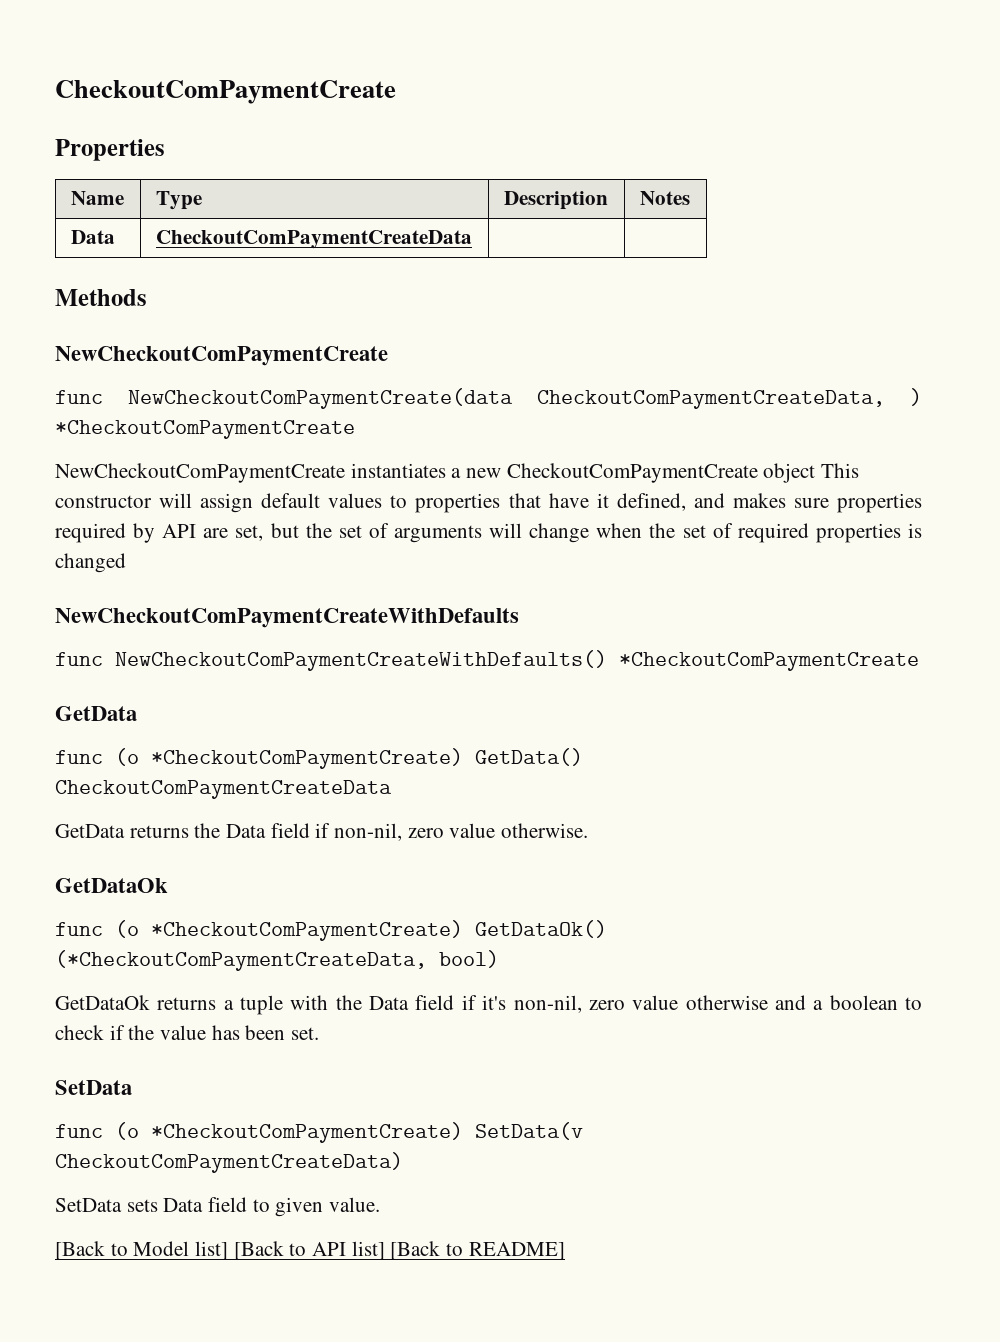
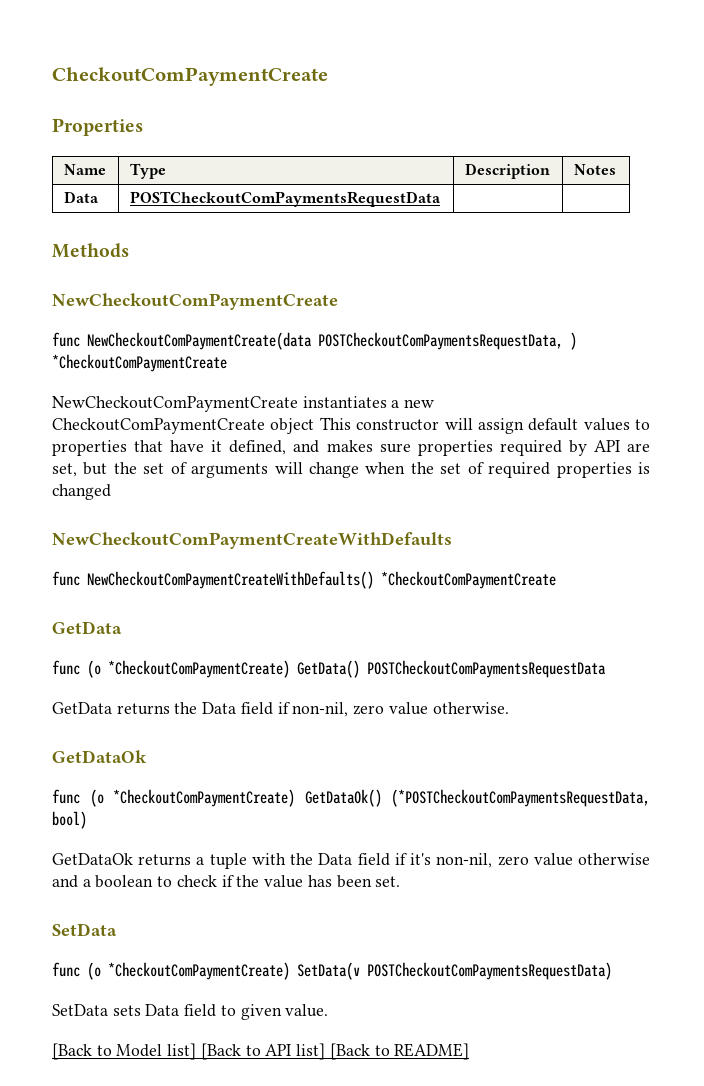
[155,230,472,249] CheckoutComPaymentCreateData -> [129,191,441,207] POSTCheckoutComPaymentsRequestData
[537,390,885,409] CheckoutComPaymentCreateData, -> [318,332,563,350] POSTCheckoutComPaymentsRequestData,
[55,780,392,799] CheckoutComPaymentCreateData -> [367,660,606,678] POSTCheckoutComPaymentsRequestData
[55,950,427,971] (*CheckoutComPaymentCreateData, -> [391,789,650,807] (*POSTCheckoutComPaymentsRequestData,
[55,1152,403,1173] CheckoutComPaymentCreateData) -> [367,962,612,980] POSTCheckoutComPaymentsRequestData)

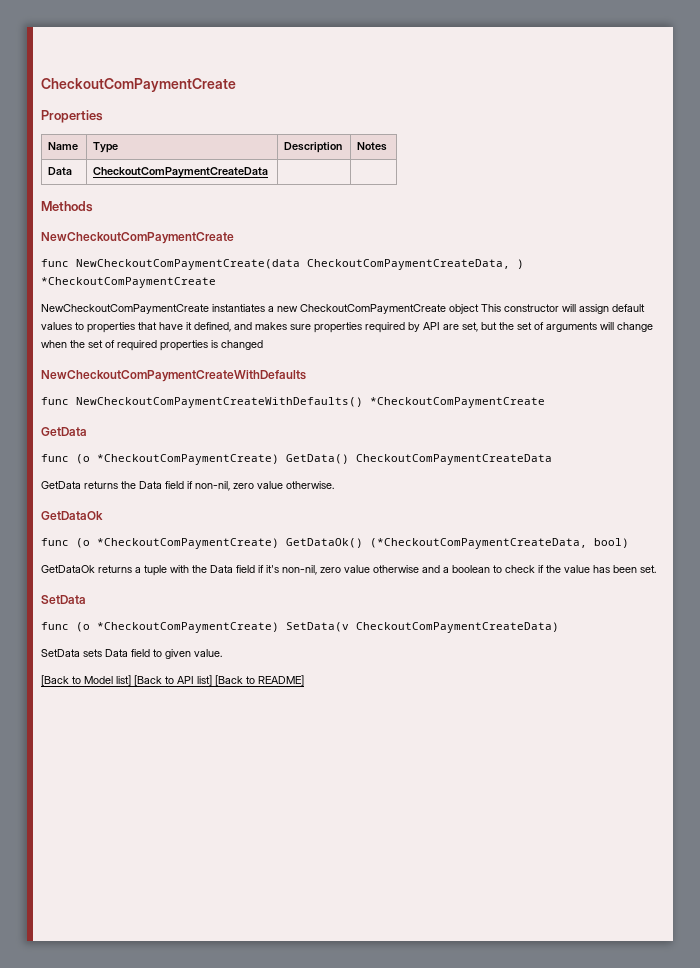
[129,191,441,207] POSTCheckoutComPaymentsRequestData -> [93,167,269,178] CheckoutComPaymentCreateData
[318,332,563,350] POSTCheckoutComPaymentsRequestData, -> [307,259,510,270] CheckoutComPaymentCreateData,
[367,660,606,678] POSTCheckoutComPaymentsRequestData -> [356,454,552,465] CheckoutComPaymentCreateData
[391,789,650,807] (*POSTCheckoutComPaymentsRequestData, -> [370,538,587,549] (*CheckoutComPaymentCreateData,
[367,962,612,980] POSTCheckoutComPaymentsRequestData) -> [356,622,559,633] CheckoutComPaymentCreateData)

